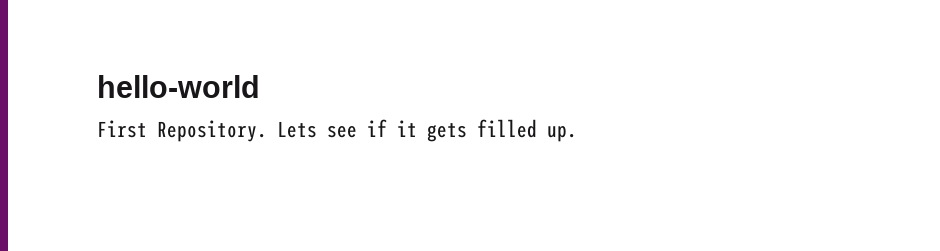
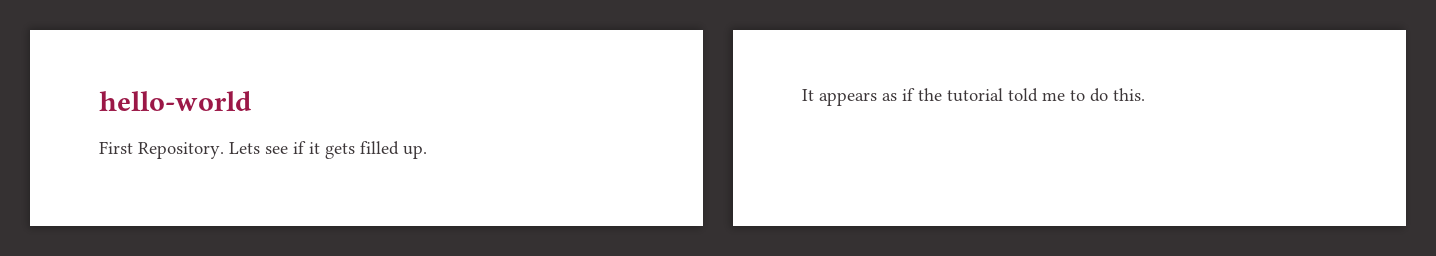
(577, 133) none -> [802,88,1145,106] // It appears as if the tutorial told me to do this.

